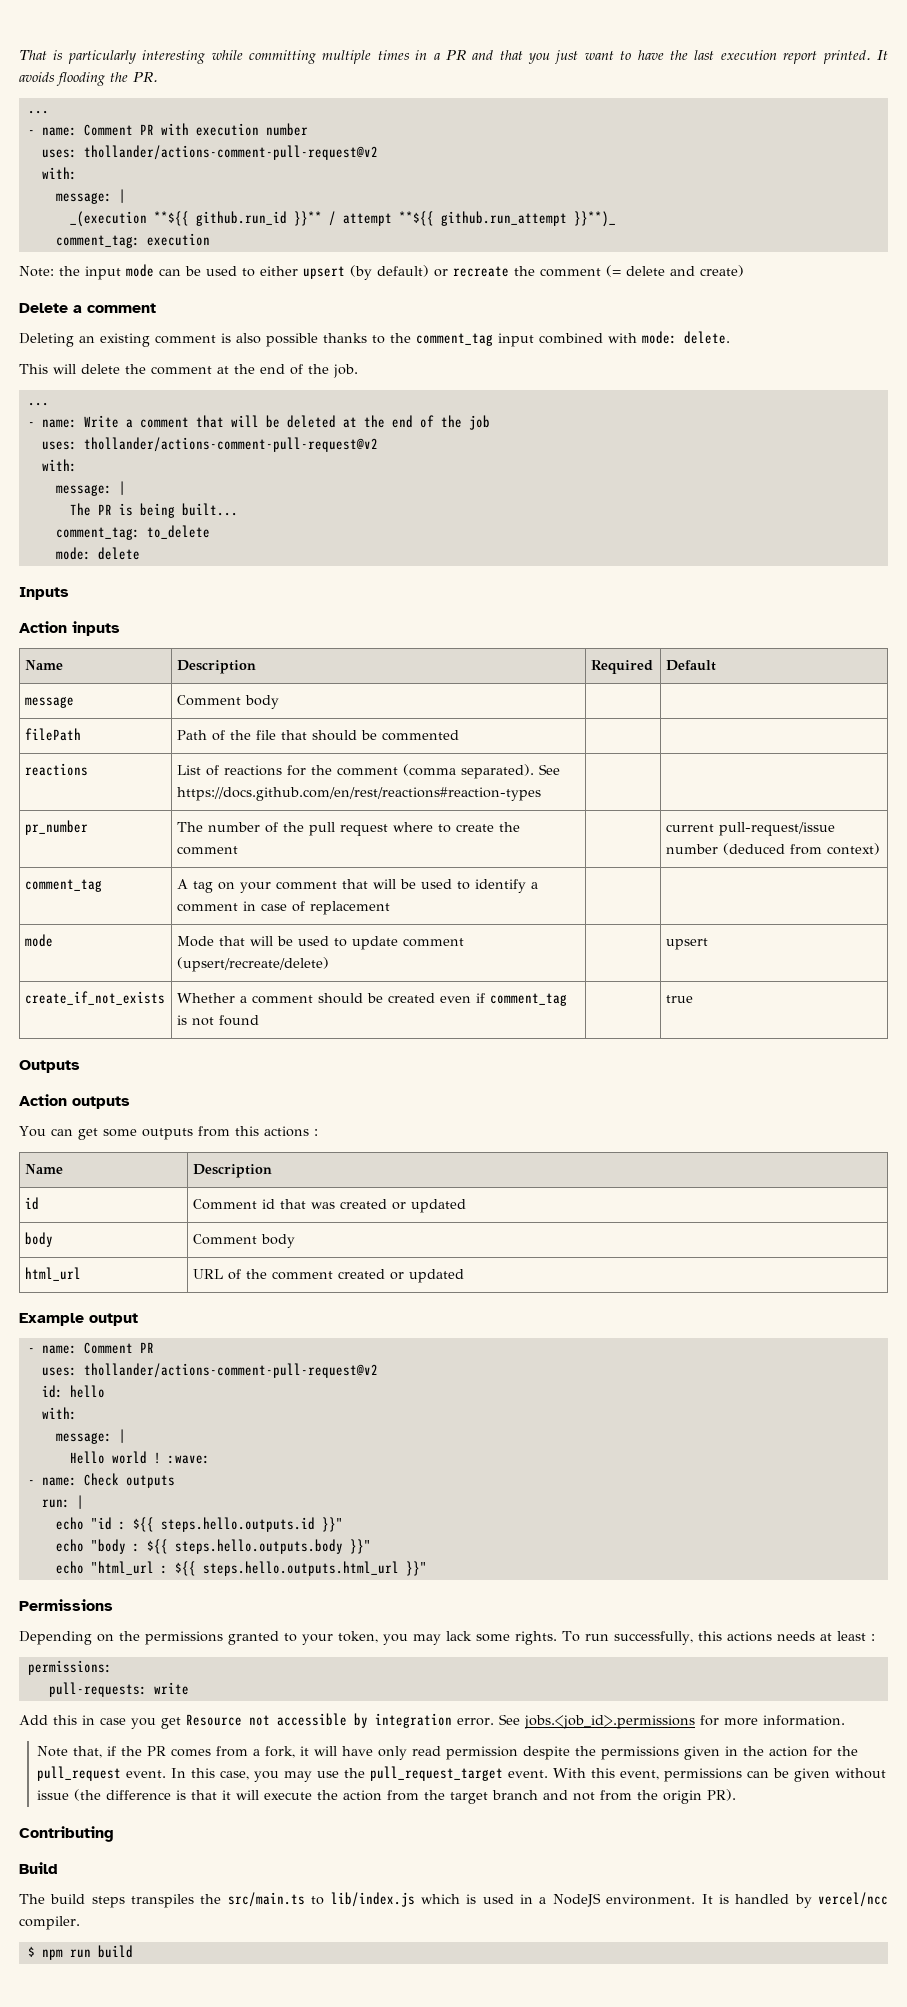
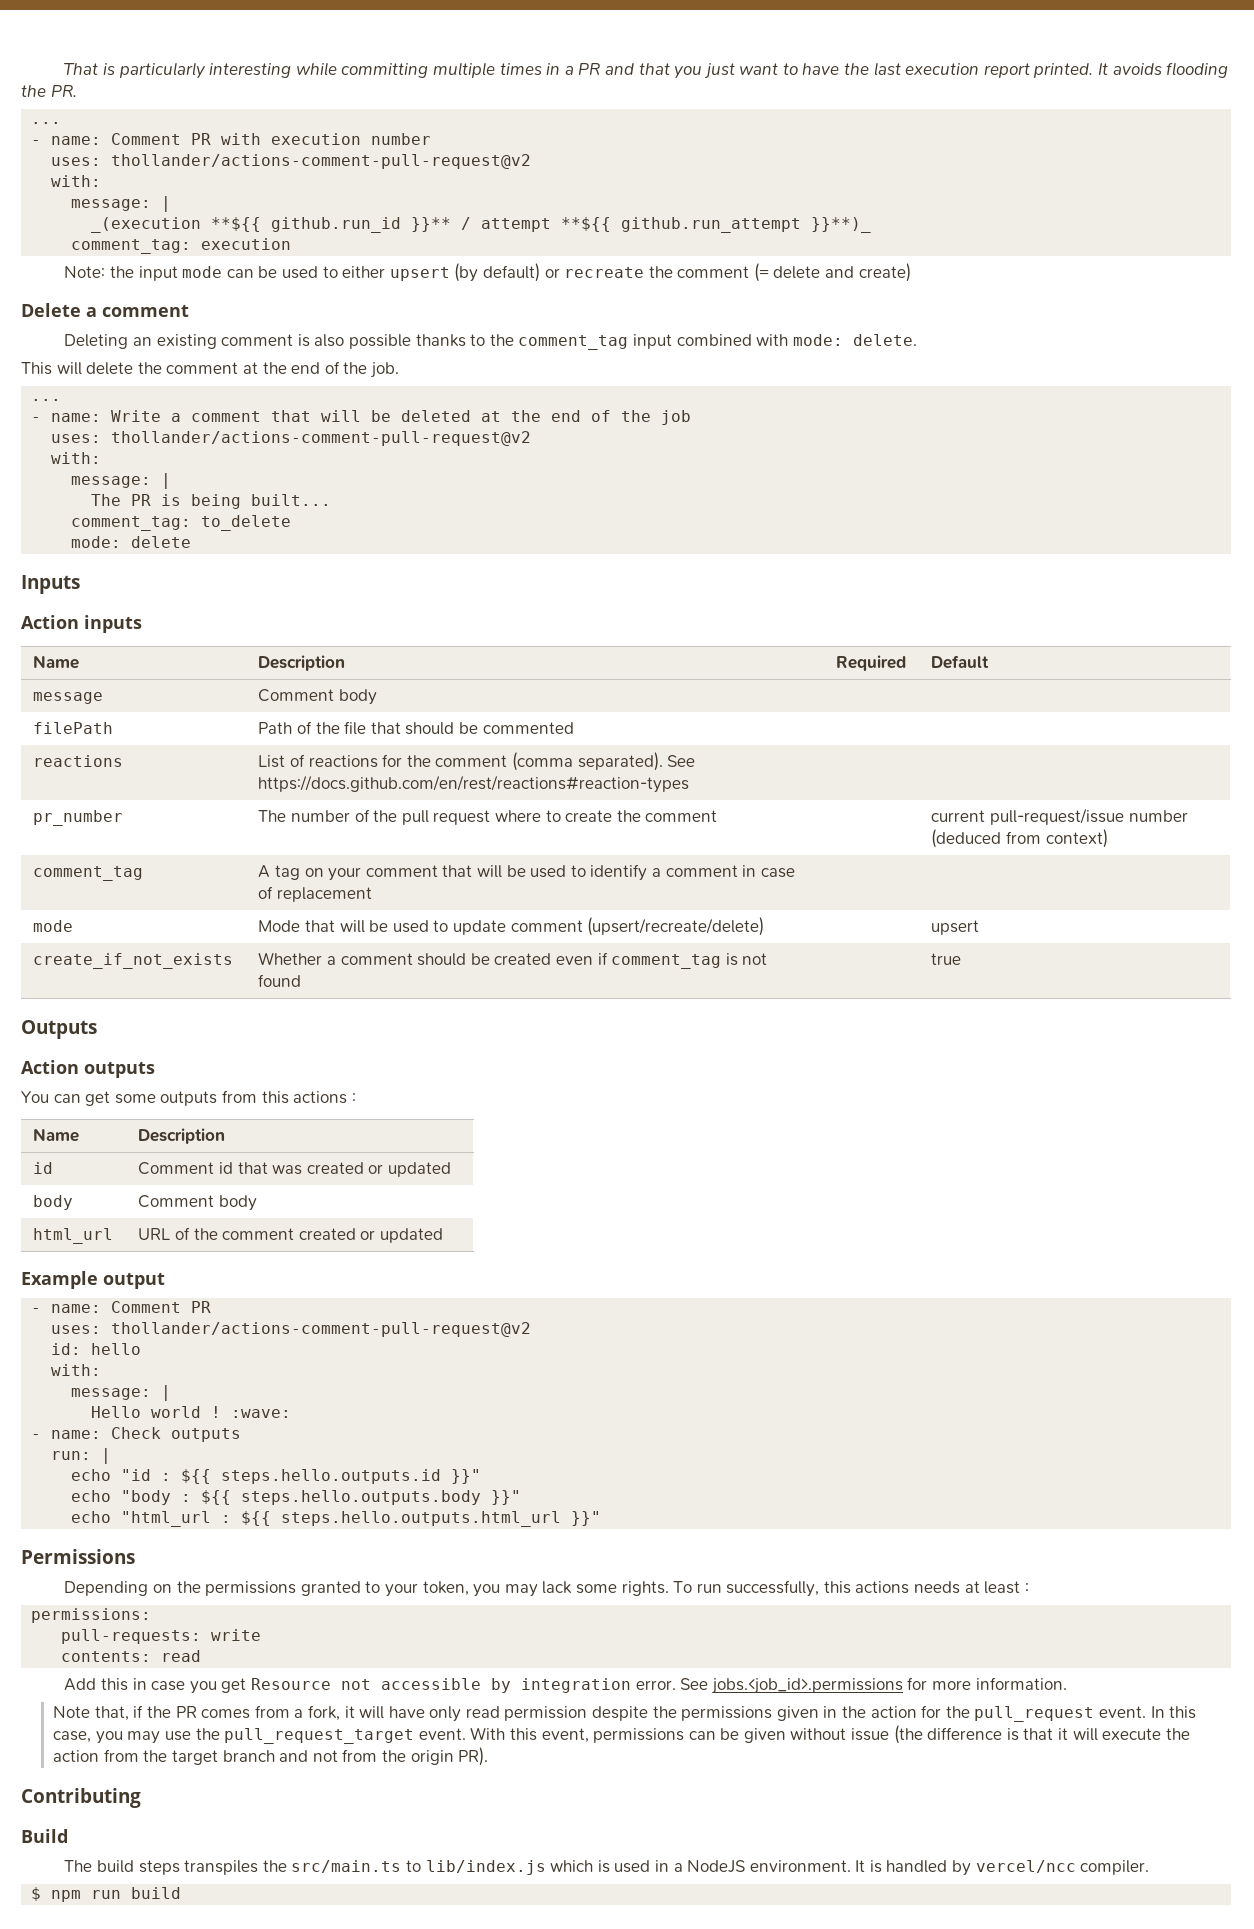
(189, 1688) none -> [61,1650,202,1662] // contents: read

